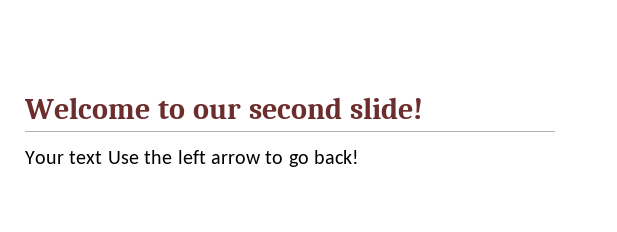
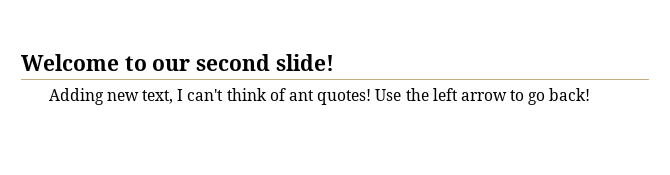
[25,151,103,164] Your text -> [48,88,372,105] Adding new text, I can't think of ant quotes!

